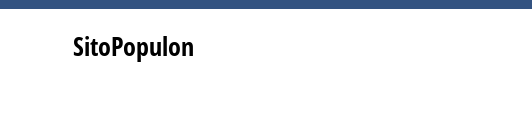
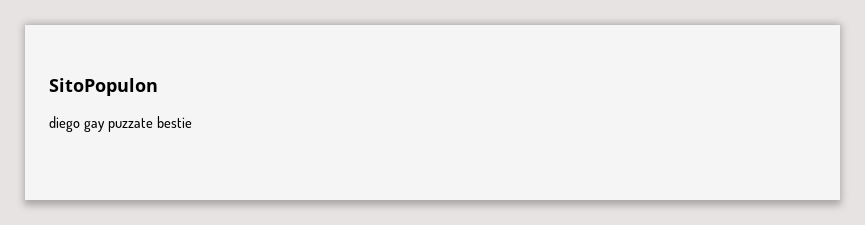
(194, 49) none -> [49,116,192,132] // diego gay puzzate bestie

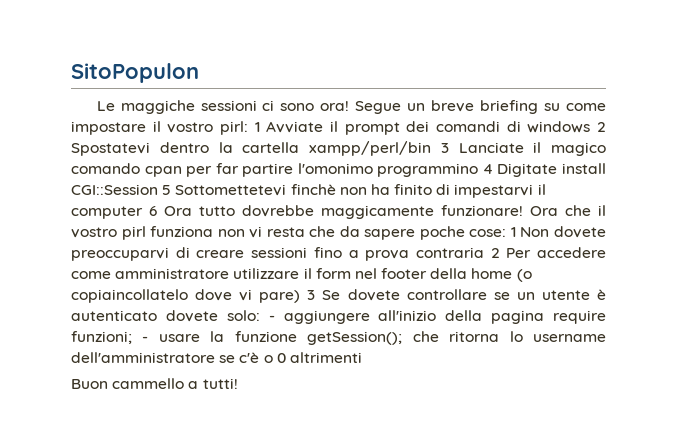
[49,116,192,132] diego gay puzzate bestie -> [96,100,606,114] [71,121,606,135] [71,141,606,156] [71,163,606,177] [71,184,546,198] [71,205,606,219] [71,226,607,240] [71,247,606,261] [71,268,532,282] [71,289,606,303] [71,310,606,324] [71,331,606,345] [71,352,362,363] [71,378,238,389] Le maggiche sessioni ci sono ora! Segue un breve briefing su come impostare il vostro pirl: 1 Avviate il prompt dei comandi di windows 2 Spostatevi dentro la cartella xampp/perl/bin 3 Lanciate il magico comando cpan per far partire l'omonimo programmino 4 Digitate install CGI::Session 5 Sottomettetevi finchè non ha finito di impestarvi il computer 6 Ora tutto dovrebbe maggicamente funzionare! Ora che il vostro pirl funziona non vi resta che da sapere poche cose: 1 Non dovete preoccuparvi di creare sessioni fino a prova contraria 2 Per accedere come amministratore utilizzare il form nel footer della home (o copiaincollatelo dove vi pare) 3 Se dovete controllare se un utente è autenticato dovete solo: - aggiungere all'inizio della pagina require funzioni; - usare la funzione getSession(); che ritorna lo username dell'amministratore se c'è o 0 altrimenti // Buon cammello a tutti!

